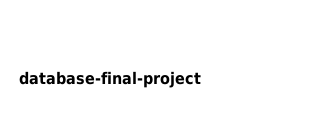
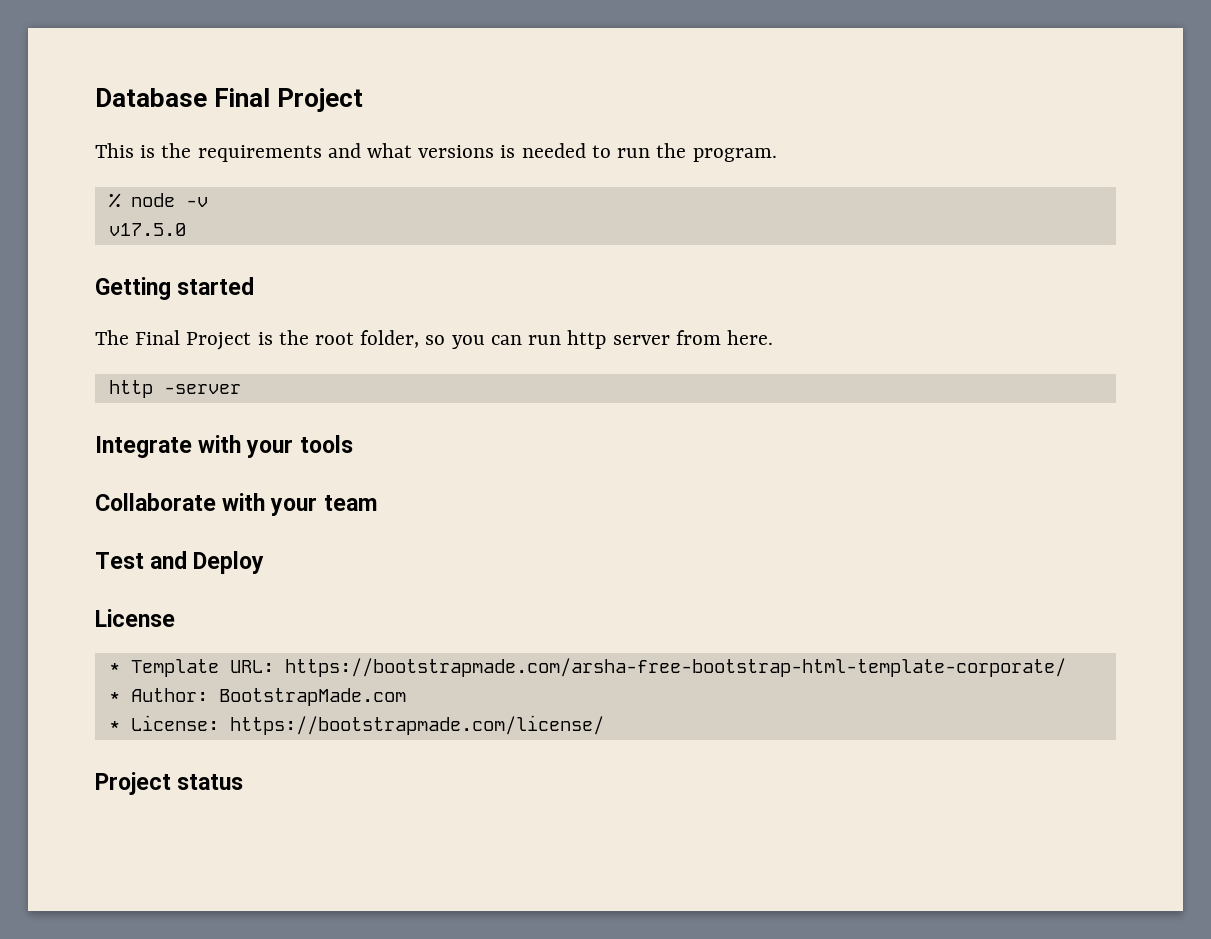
[19,71,201,88] database-final-project -> [95,88,364,112] [95,143,777,162] [108,193,208,208] [108,223,186,236] [95,277,255,300] [95,330,773,350] [108,380,241,398] [95,435,353,458] [95,493,377,516] [95,551,265,574] [95,609,175,627] [108,658,1066,677] [108,688,406,706] [108,715,604,735] [95,772,244,795] Database Final Project // This is the requirements and what versions is needed to run the program. // % node -v // v17.5.0 // Getting started // The Final Project is the root folder, so you can run http server from here. // http -server // Integrate with your tools // Collaborate with your team // Test and Deploy // License // * Template URL: https://bootstrapmade.com/arsha-free-bootstrap-html-template-corporate/ // * Author: BootstrapMade.com // * License: https://bootstrapmade.com/license/ // Project status

